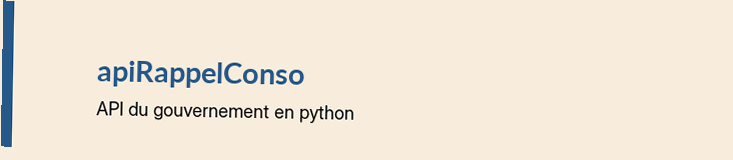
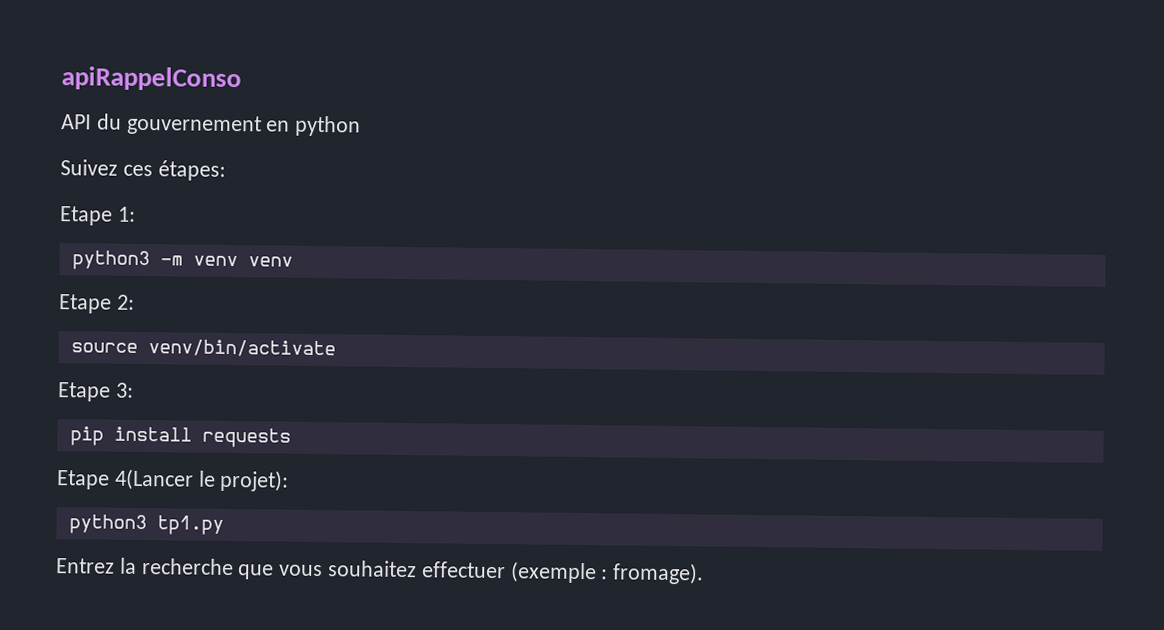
(355, 114) none -> [60,159,226,181] [59,206,136,226] [71,250,293,271] [58,294,135,314] [70,339,336,358] [57,382,134,402] [69,426,291,448] [56,468,290,492] [68,514,224,535] [56,557,705,585] // Suivez ces étapes: // Etape 1: // python3 -m venv venv // Etape 2: // source venv/bin/activate // Etape 3: // pip install requests // Etape 4(Lancer le projet): // python3 tp1.py // Entrez la recherche que vous souhaitez effectuer (exemple : fromage).

